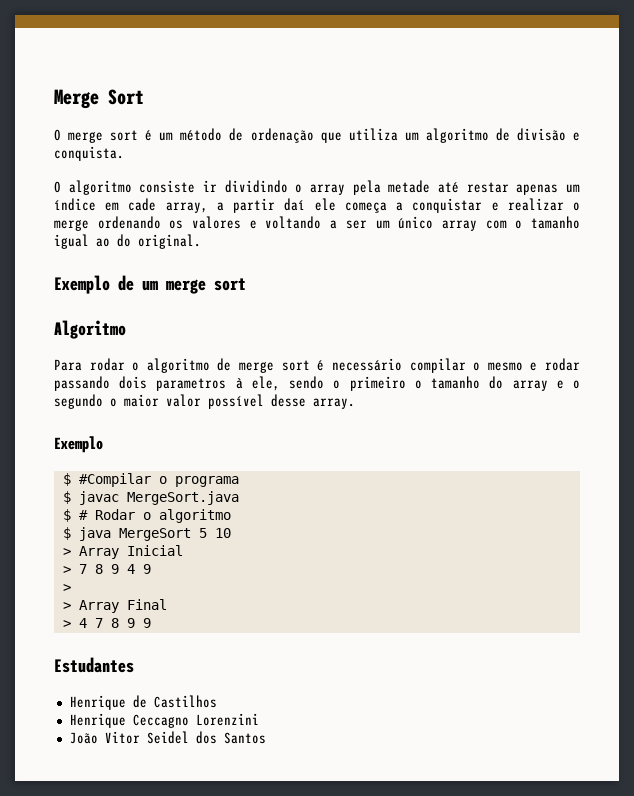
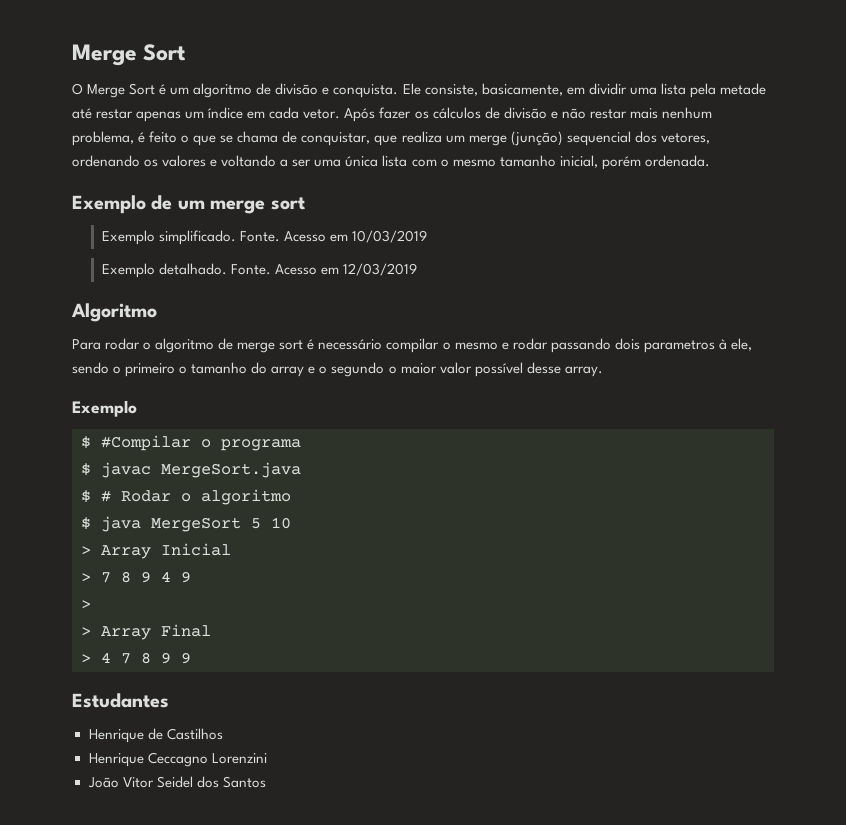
[68,128,398,143] merge sort é um método de ordenação que utiliza -> [87,83,167,98] Merge Sort é
[54,180,345,195] // O algoritmo consiste ir dividindo o array -> [402,83,686,96] Ele consiste, basicamente, em dividir uma lista
[128,198,580,213] [54,219,89,231] cade array, a partir daí ele começa a conquistar e realizar o merge -> [269,107,712,122] [72,131,710,146] cada vetor. Após fazer os cálculos de divisão e não restar mais nenhum problema, é feito o que se chama de conquistar, que realiza um merge (junção) sequencial dos vetores,
[375,216,580,231] [54,234,201,249] um único array com o tamanho igual ao do original. -> [314,155,710,170] uma única lista com o mesmo tamanho inicial, porém ordenada.
(246, 284) none -> [101,230,428,245] [101,263,418,278] // Exemplo simplificado. Fonte. Acesso em 10/03/2019 // Exemplo detalhado. Fonte. Acesso em 12/03/2019

